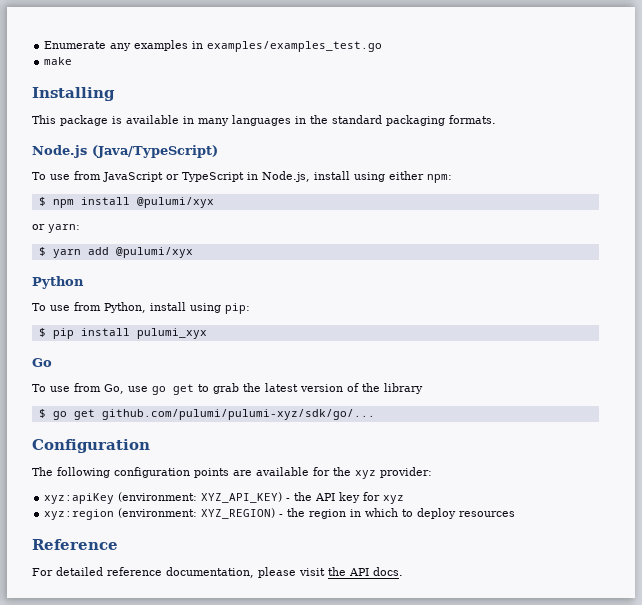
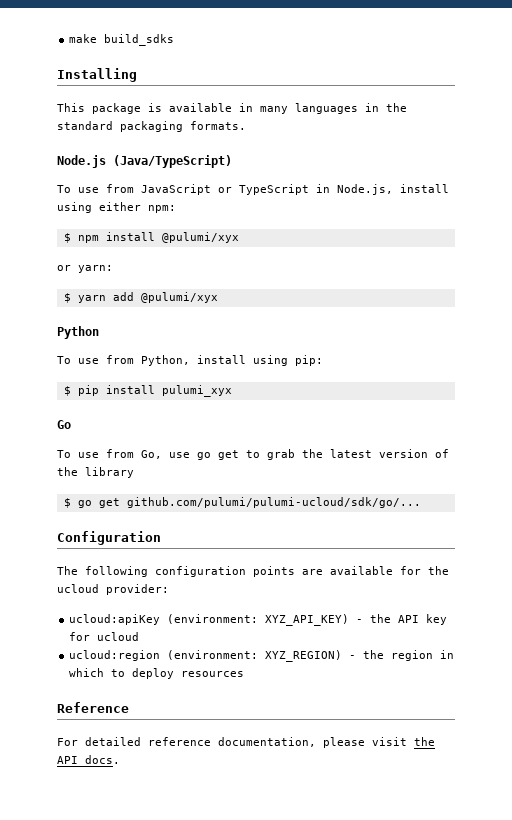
[44,40,383,52] Enumerate any examples in examples/examples_test.go // -> (69, 38) none
(73, 61) none -> [104,34,175,46] build_sdks
[101,409,375,420] github.com/pulumi/pulumi-xyz/sdk/go/... -> [126,497,421,508] github.com/pulumi/pulumi-ucloud/sdk/go/...
[355,470,376,479] xyz -> [57,584,99,593] ucloud
[44,493,115,504] xyz:apiKey -> [69,614,161,625] ucloud:apiKey
[383,495,405,504] [44,509,115,520] xyz // xyz:region -> [97,632,140,641] [69,650,161,661] ucloud // ucloud:region

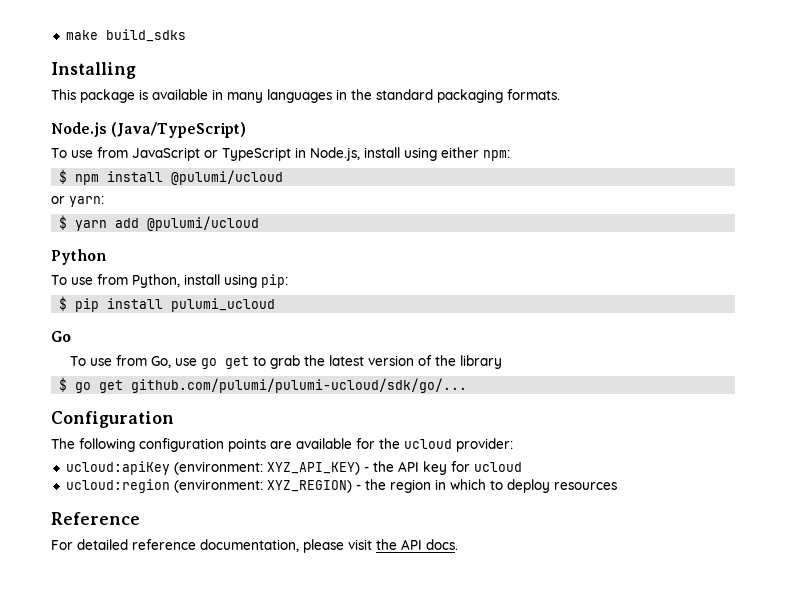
[161,232,239,243] @pulumi/xyx -> [171,170,284,185] @pulumi/ucloud
[140,292,218,303] @pulumi/xyx -> [147,216,260,231] @pulumi/ucloud
[161,385,232,397] pulumi_xyx -> [171,298,276,312] pulumi_ucloud

